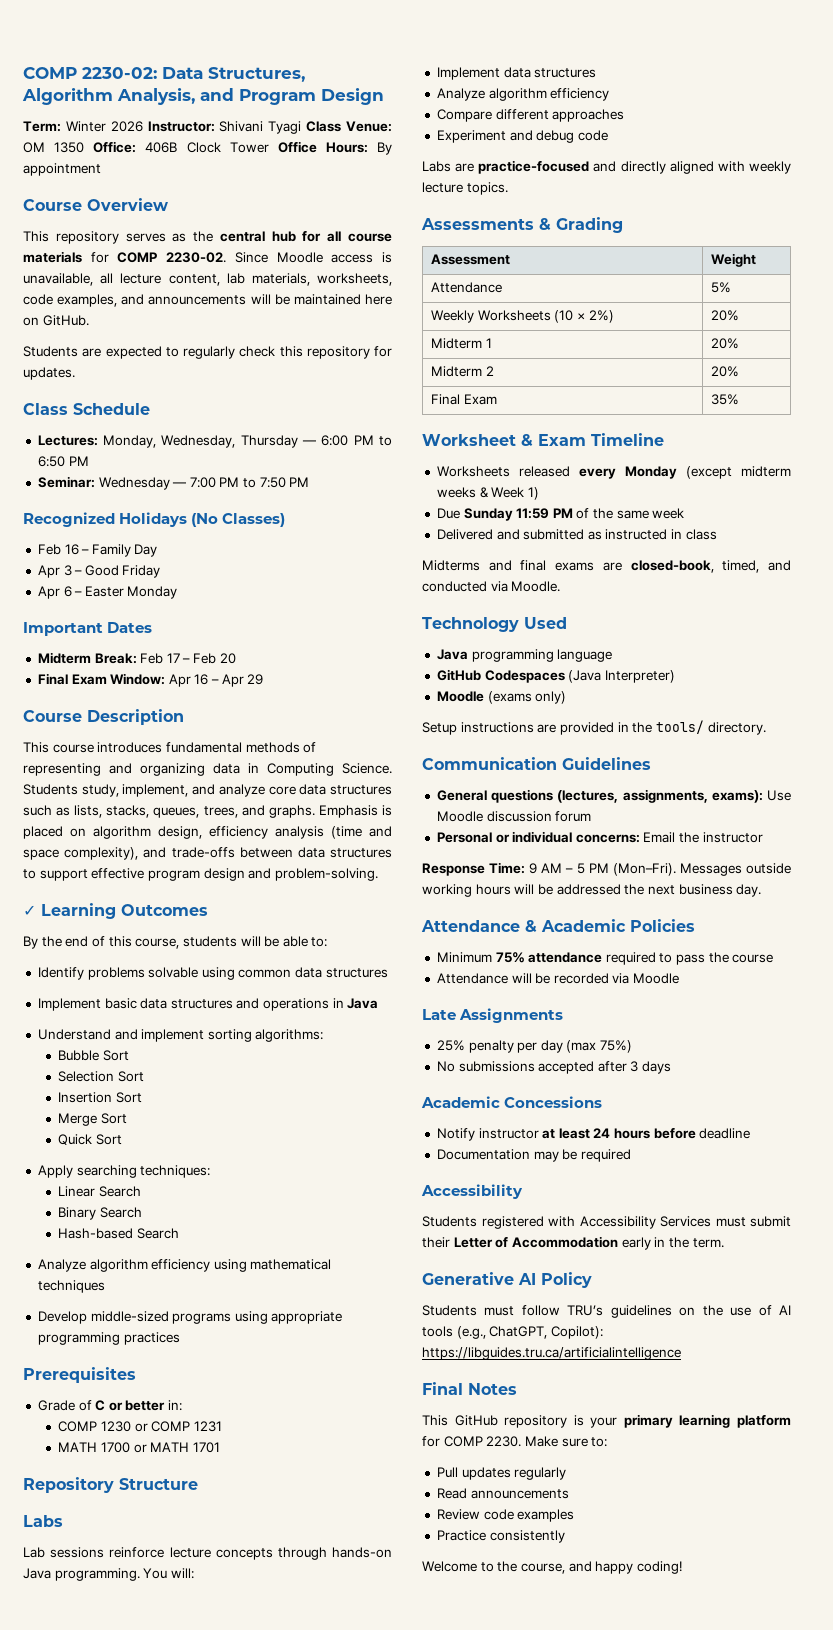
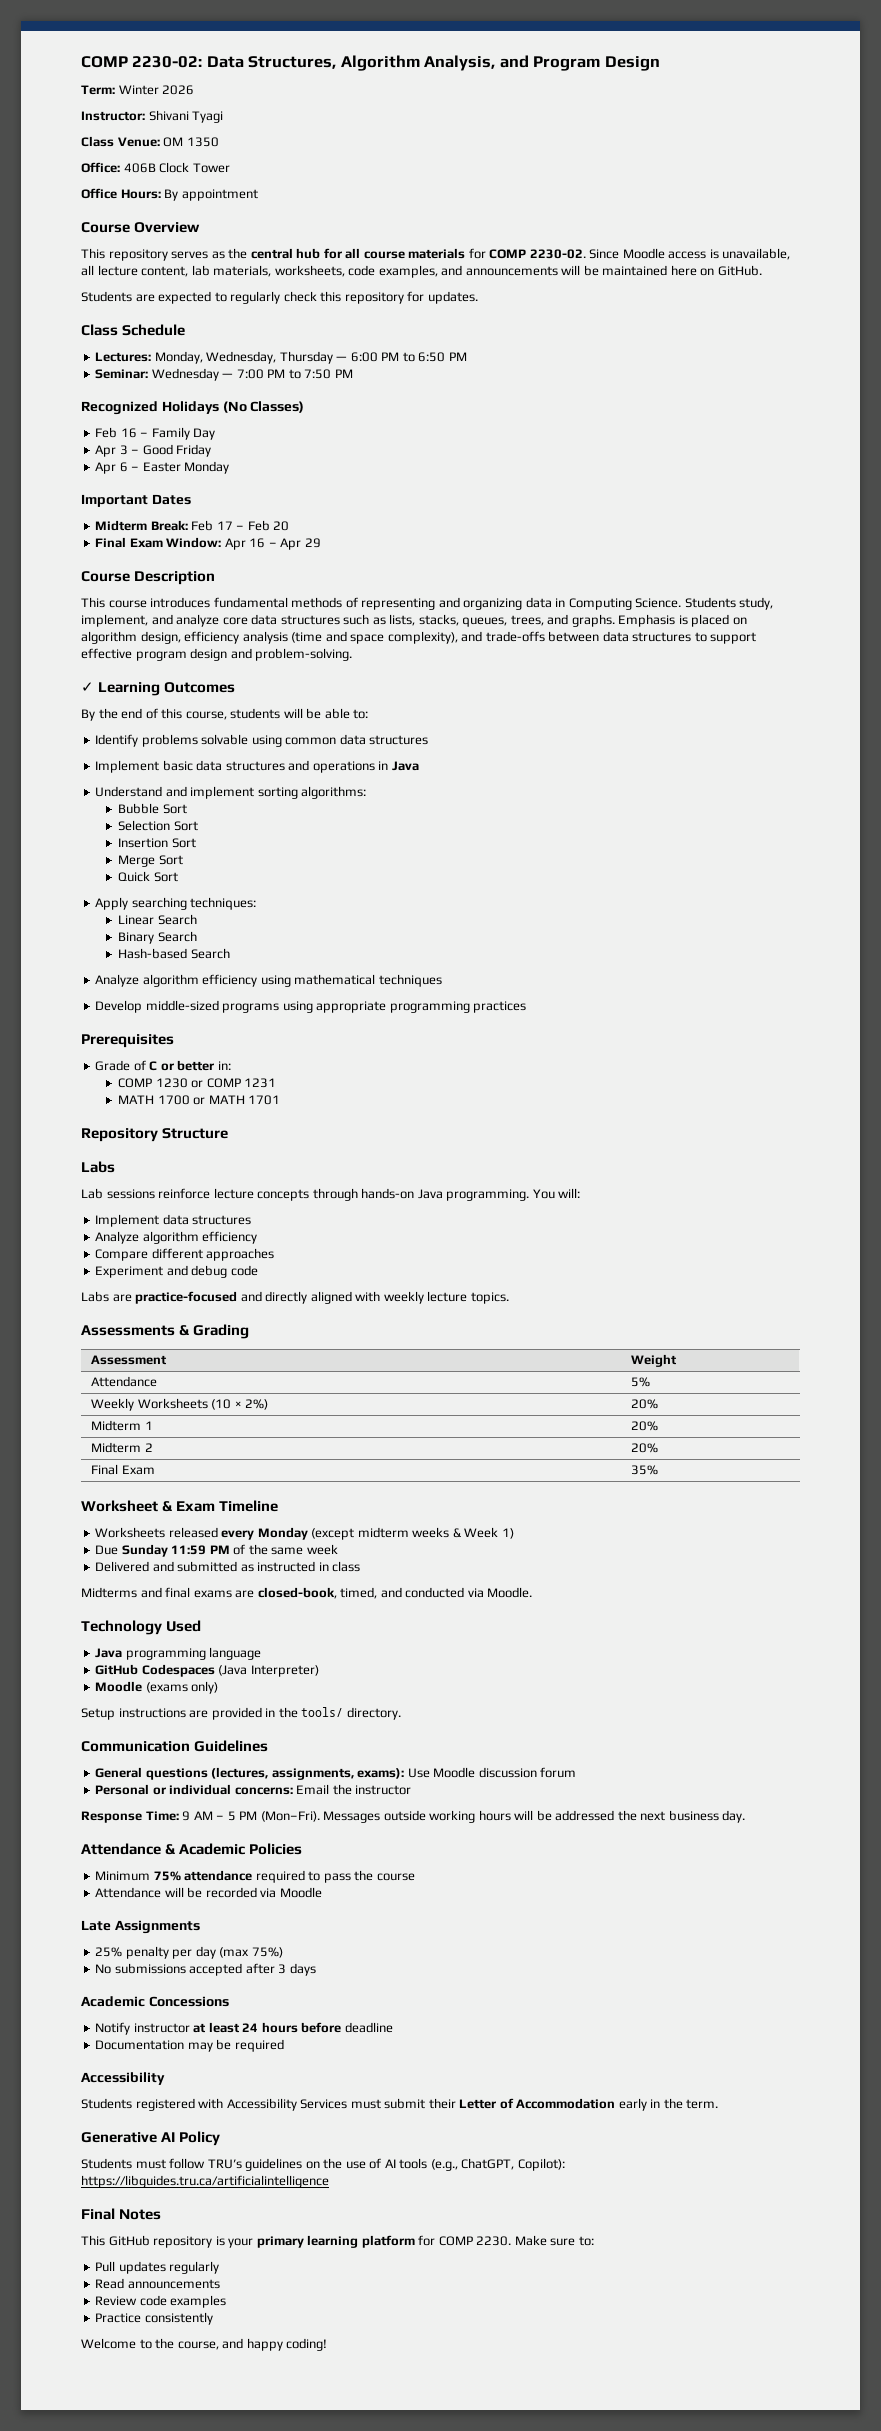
(143, 126) none -> (195, 90) //
(302, 127) none -> (224, 117) //
(85, 147) none -> (219, 142) //
(269, 147) none -> (230, 168) //

